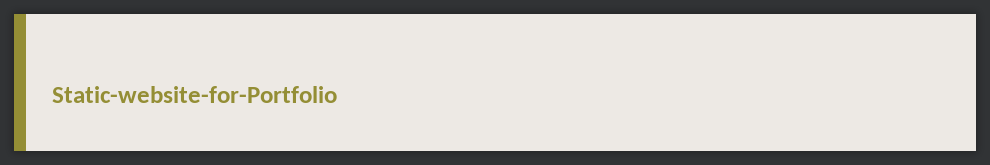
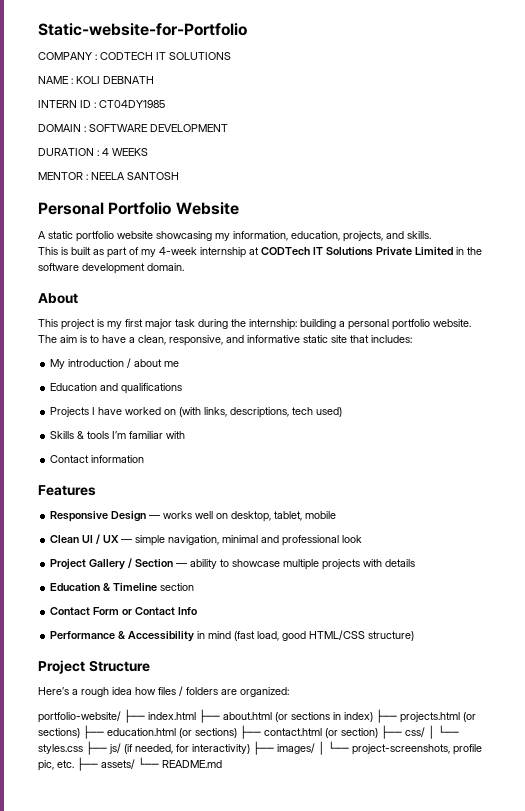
(337, 94) none -> [38,52,231,60] [38,76,154,84] [38,100,165,108] [38,124,228,132] [38,148,148,156] [38,172,179,180] [38,202,239,215] [38,231,431,242] [38,247,482,258] [38,263,184,274] [38,293,78,304] [38,319,471,330] [38,335,412,346] [50,358,180,369] [50,383,183,394] [50,407,343,418] [50,431,186,439] [50,455,145,463] [38,485,96,496] [50,511,337,522] [50,534,363,546] [50,558,416,570] [50,583,195,591] [50,607,198,615] [50,630,415,642] [38,660,150,674] [38,686,289,697] [38,709,476,723] [38,725,459,739] [38,741,482,755] [38,757,222,771] // COMPANY : CODTECH IT SOLUTIONS // NAME : KOLI DEBNATH // INTERN ID : CT04DY1985 // DOMAIN : SOFTWARE DEVELOPMENT // DURATION : 4 WEEKS // MENTOR : NEELA SANTOSH // Personal Portfolio Website // A static portfolio website showcasing my information, education, projects, and skills. // This is built as part of my 4-week internship at CODTech IT Solutions Private Limited in the software development domain. // About // This project is my first major task during the internship: building a personal portfolio website. The aim is to have a clean, responsive, and informative static site that includes: // My introduction / about me // Education and qualifications // Projects I have worked on (with links, descriptions, tech used) // Skills & tools I’m familiar with // Contact information // Features // Responsive Design — works well on desktop, tablet, mobile // Clean UI / UX — simple navigation, minimal and professional look // Project Gallery / Section — ability to showcase multiple projects with details // Education & Timeline section // Contact Form or Contact Info // Performance & Accessibility in mind (fast load, good HTML/CSS structure) // Project Structure // Here’s a rough idea how files / folders are organized: // portfolio-website/ ├── index.html ├── about.html (or sections in index) ├── projects.html (or sections) ├── education.html (or sections) ├── contact.html (or section) ├── css/ │ └── styles.css ├── js/ (if needed, for interactivity) ├── images/ │ └── project-screenshots, profile pic, etc. ├── assets/ └── README.md

